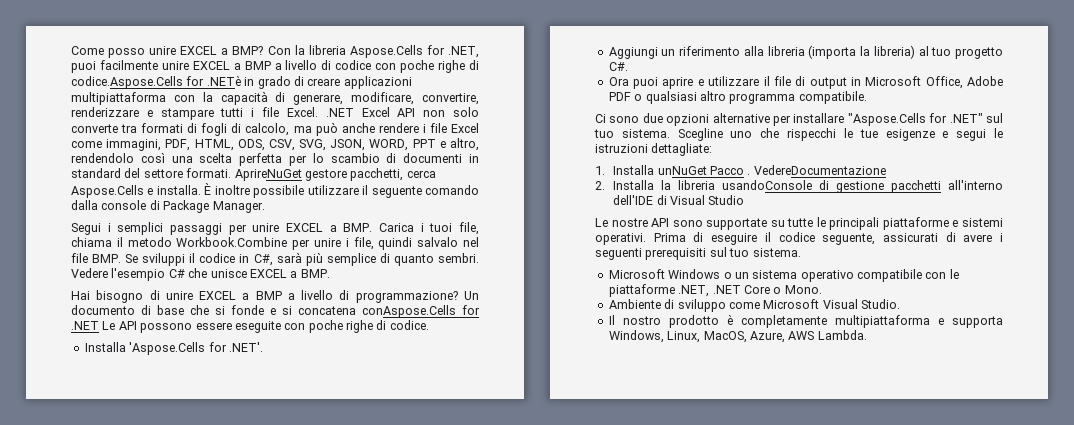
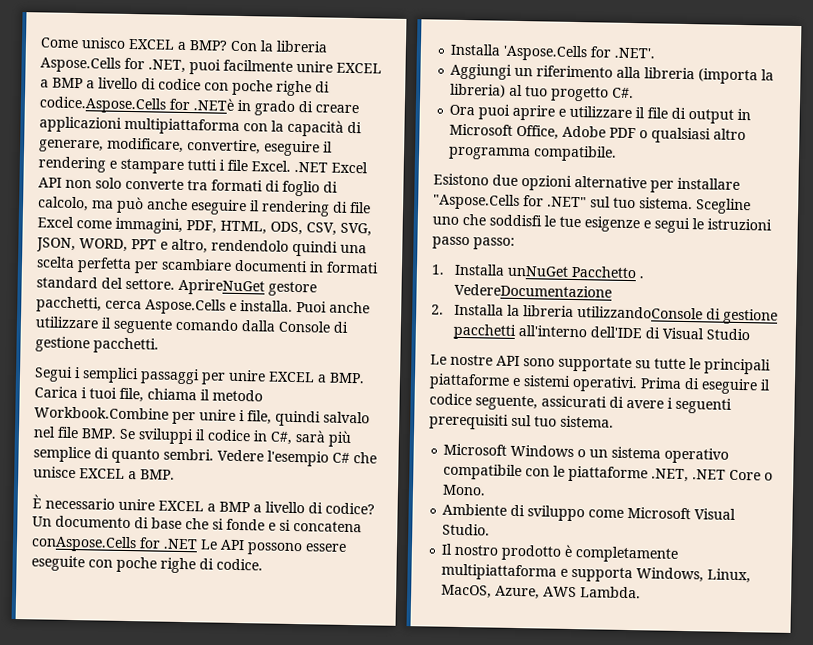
[108,46,177,58] posso unire -> [81,37,126,49] unisco
[71,107,139,117] renderizzare -> [263,140,333,157] [38,156,106,173] eseguire il rendering
[201,123,228,136] fogli -> [282,180,320,197] foglio
[378,123,426,133] rendere i -> [190,199,348,217] eseguire il rendering di
[140,153,165,163] così -> [292,240,338,257] quindi
[312,153,397,163] lo scambio di -> [161,258,232,271] scambiare
(480, 158) none -> [326,261,379,274] formati
[143,168,232,178] settore formati. -> [125,278,175,290] settore.
[204,183,305,198] È inoltre possibile -> [296,301,370,314] Puoi anche
[101,200,265,213] console di Package Manager. -> [278,320,349,333] [35,336,159,354] Console di gestione pacchetti.
[71,290,458,303] Hai bisogno di unire EXCEL a BMP a livello di programmazione? -> [32,494,375,515] È necessario unire EXCEL a BMP a livello di codice?
[595,114,640,123] Ci sono -> [433,173,489,186] Esistono
[787,128,837,141] rispecchi -> [489,214,542,227] soddisfi
[651,143,713,156] dettagliate: -> [432,236,515,250] passo passo:
[709,166,744,175] Pacco -> [570,265,637,279] Pacchetto
[722,180,813,190] usandoConsole -> [576,306,703,320] utilizzandoConsole

